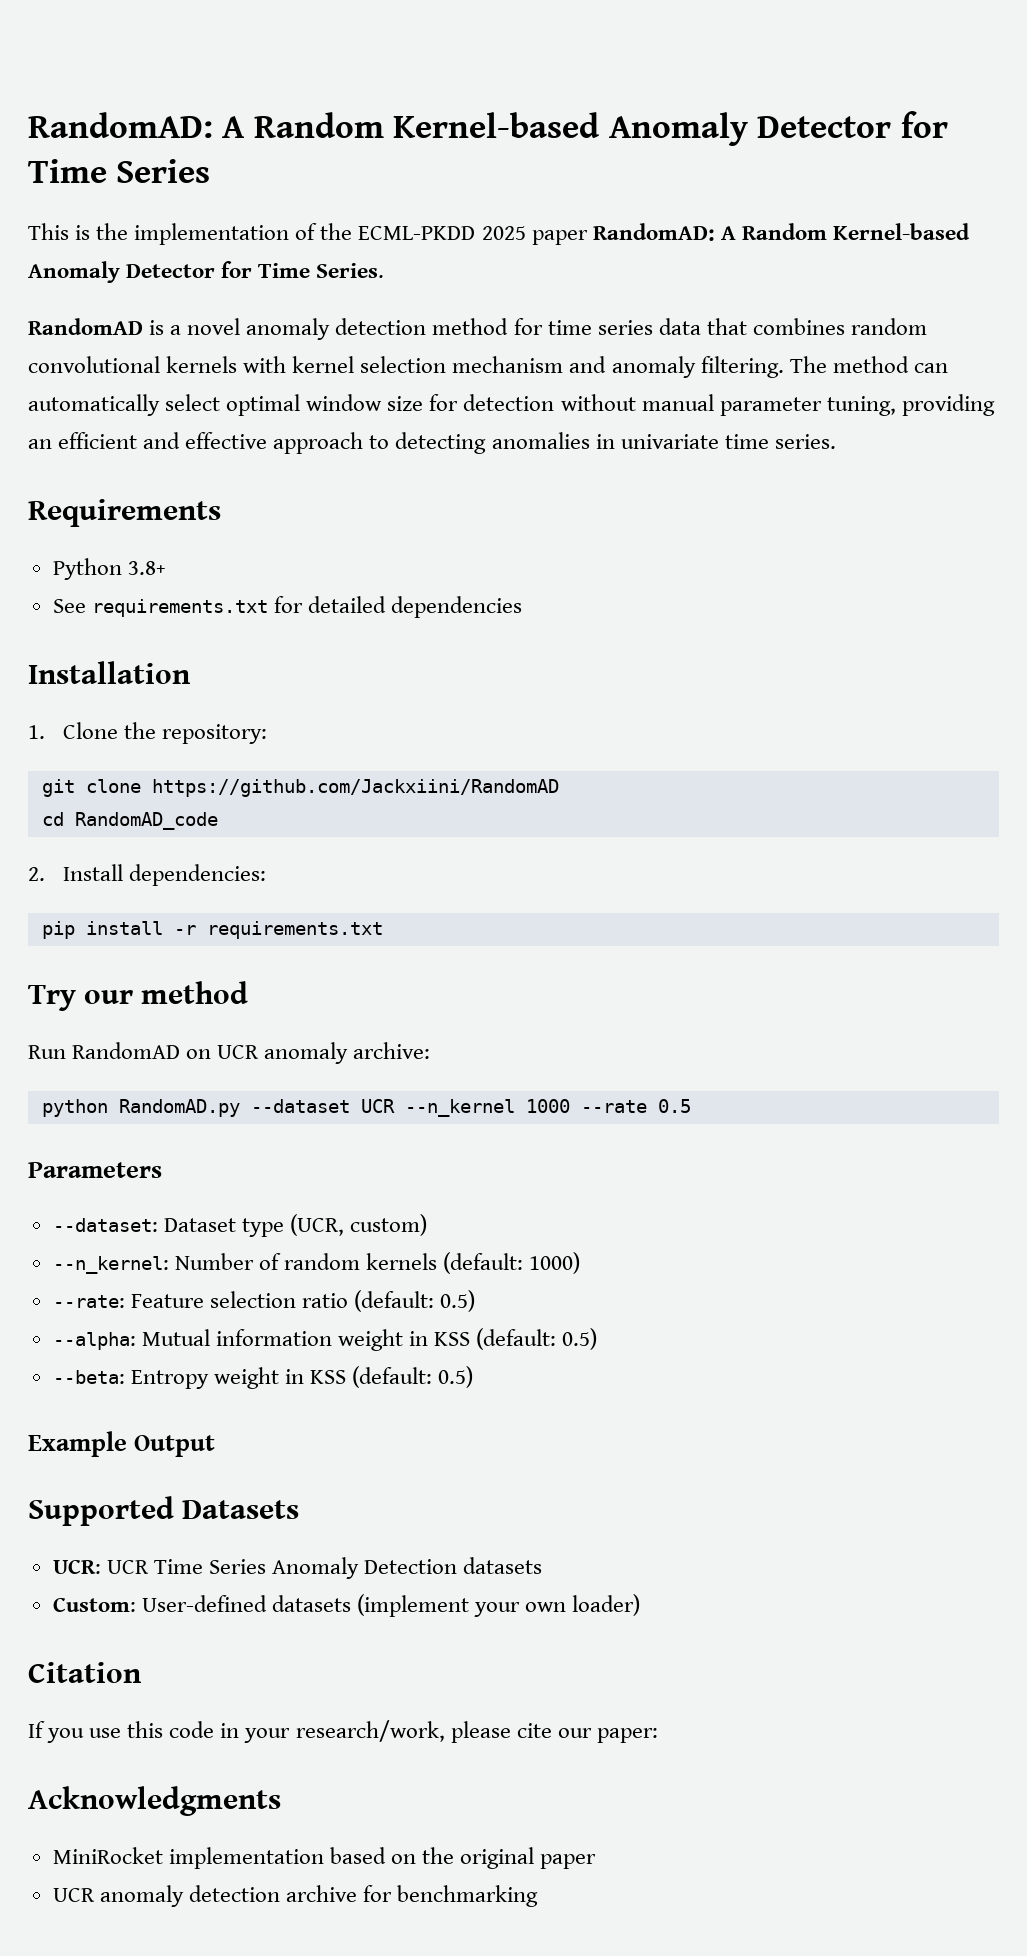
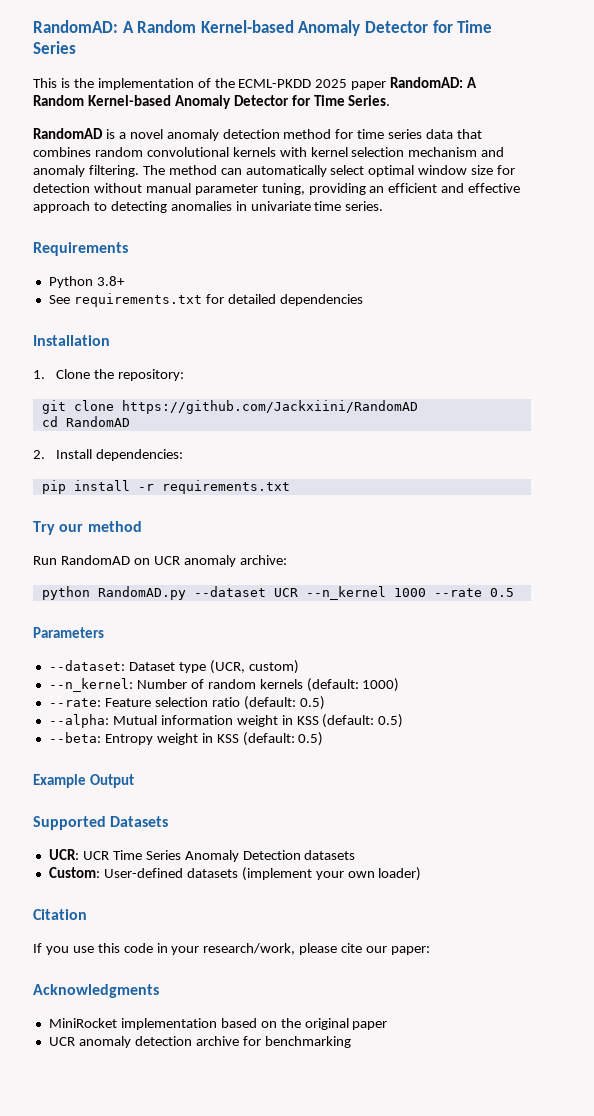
[74,812,218,830] RandomAD_code -> [65,416,130,427] RandomAD

